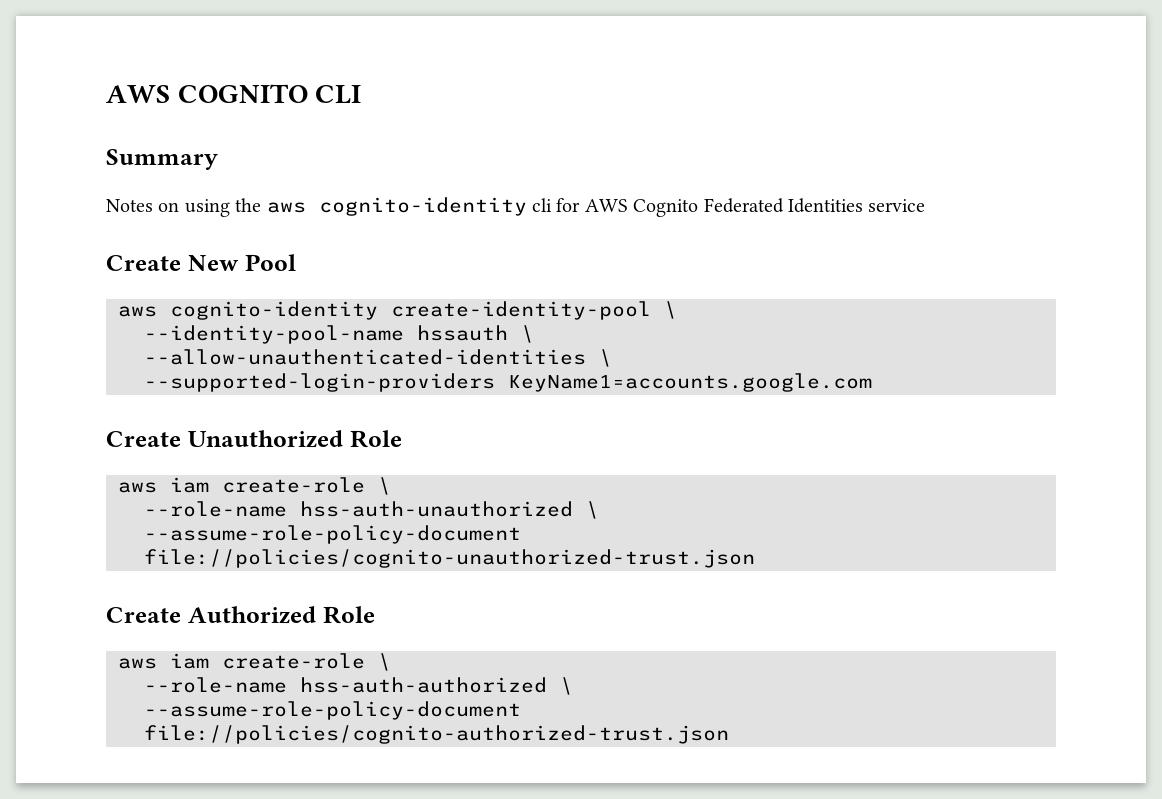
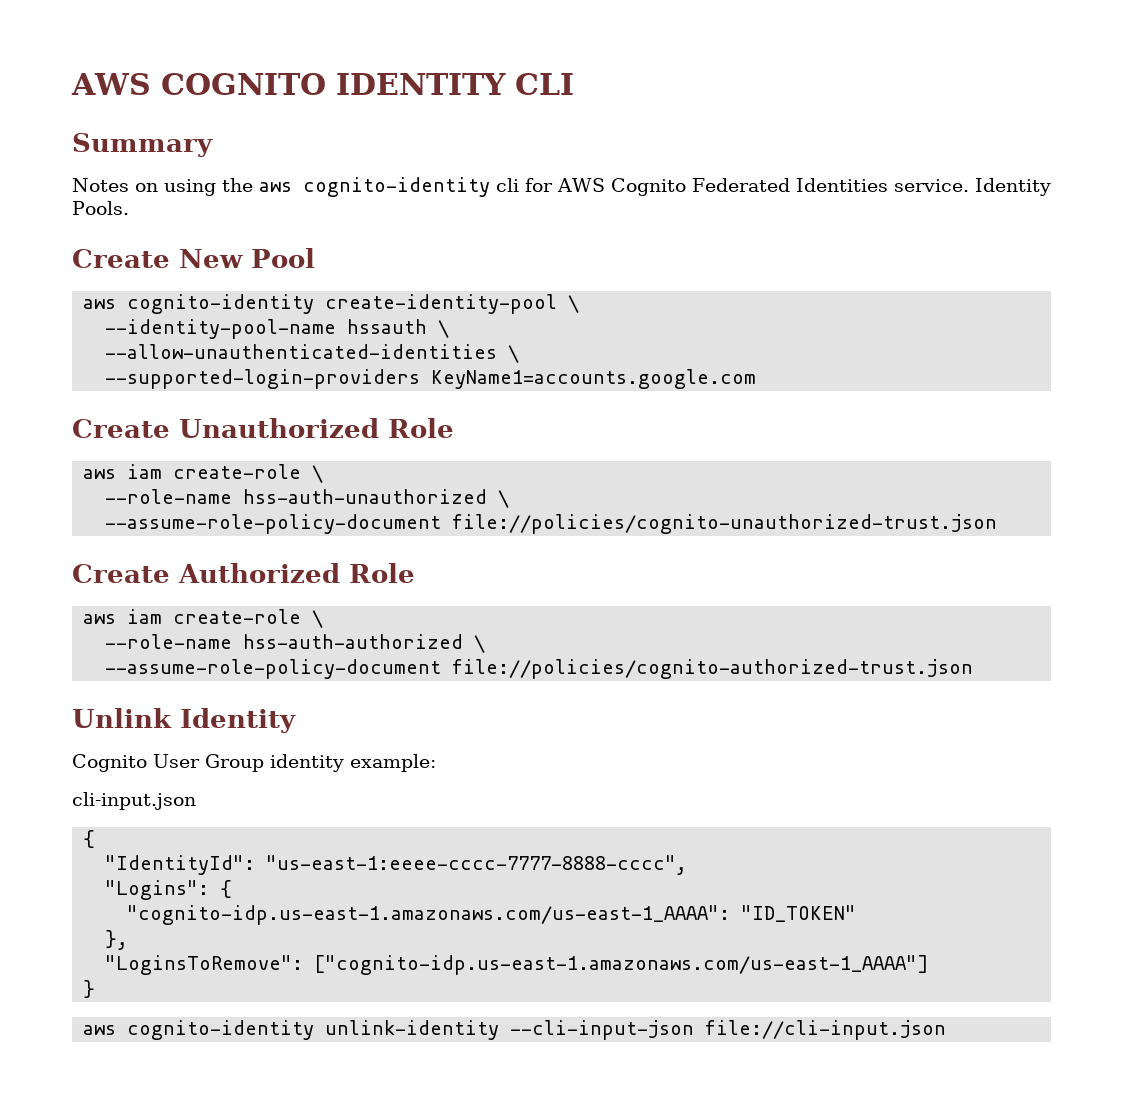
(308, 93) none -> [335,73,506,95] IDENTITY
[868,199,926,212] service -> [893,178,1051,196] [72,201,129,215] service. Identity Pools.
(729, 734) none -> [72,708,296,733] [72,754,436,772] [72,792,196,810] [83,830,96,848] [105,855,688,875] [105,880,233,900] [127,905,857,925] [105,930,129,950] [105,955,930,975] [83,980,96,998] [83,1020,947,1040] // Unlink Identity // Cognito User Group identity example: // cli-input.json // { // "IdentityId": "us-east-1:eeee-cccc-7777-8888-cccc", // "Logins": { // "cognito-idp.us-east-1.amazonaws.com/us-east-1_AAAA": "ID_TOKEN" // }, // "LoginsToRemove": ["cognito-idp.us-east-1.amazonaws.com/us-east-1_AAAA"] // } // aws cognito-identity unlink-identity --cli-input-json file://cli-input.json

